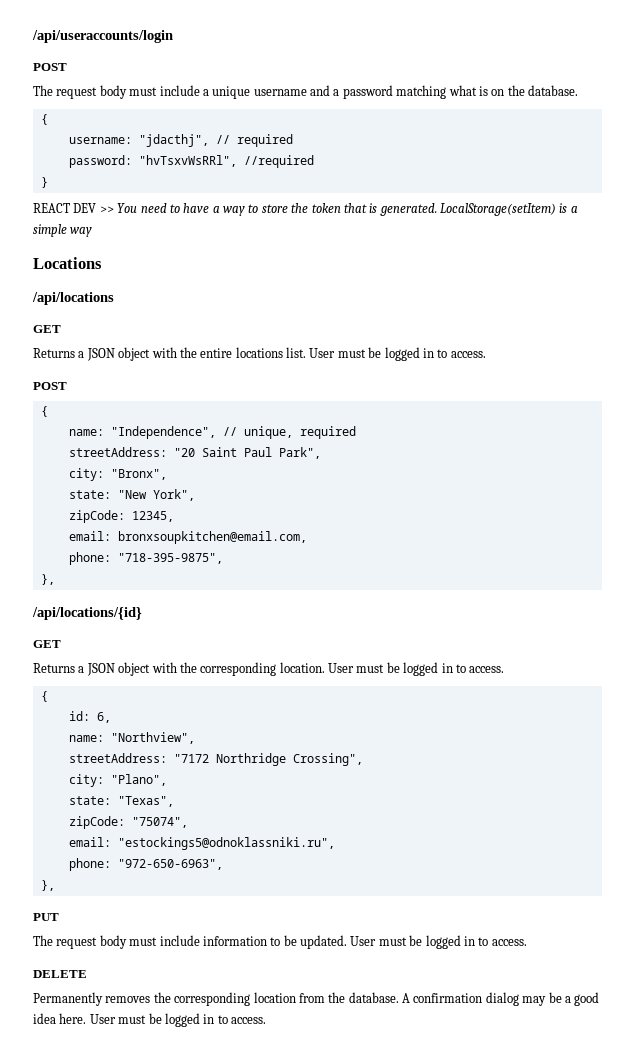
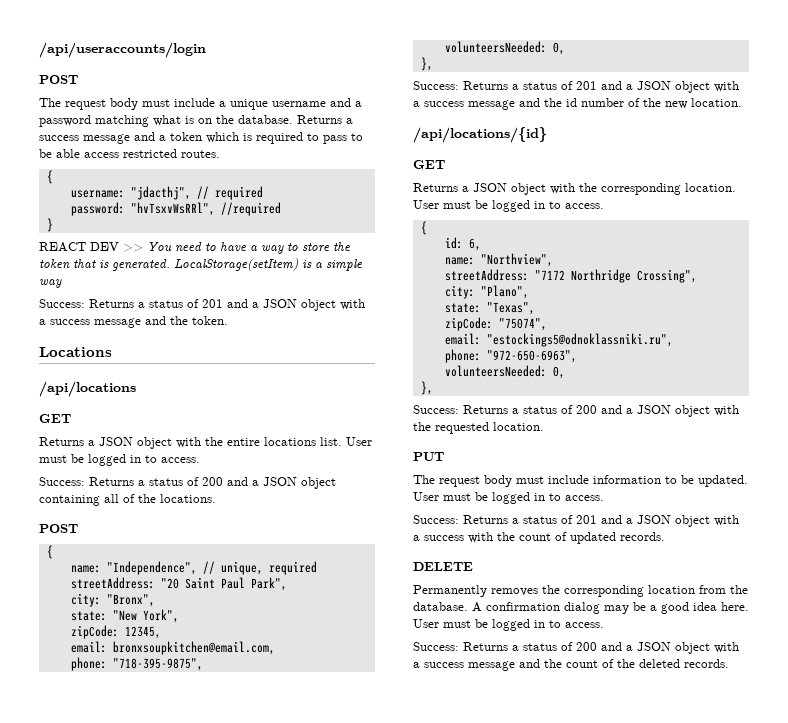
(578, 90) none -> [297,115,353,124] [39,132,363,144] [39,149,220,158] Returns a success message and a token which is required to pass to be able access restricted routes.
(93, 232) none -> [39,299,365,311] [39,316,228,328] // Success: Returns a status of 201 and a JSON object with a success message and the token.
(486, 354) none -> [39,477,336,489] [39,494,216,506] // Success: Returns a status of 200 and a JSON object containing all of the locations.
[40,574,55,585] // }, -> [444,41,565,55] [420,57,433,71] [413,81,739,93] [413,98,742,110] // volunteersNeeded: 0, // }, // Success: Returns a status of 201 and a JSON object with a success message and the id number of the new location.
[40,880,55,891] // }, -> [444,365,565,379] [420,381,433,395] [413,405,739,417] [413,422,544,434] // volunteersNeeded: 0, // }, // Success: Returns a status of 200 and a JSON object with the requested location.
(527, 942) none -> [413,515,739,527] [413,532,665,544] // Success: Returns a status of 201 and a JSON object with a success with the count of updated records.
(266, 1020) none -> [413,642,739,654] [413,659,729,671] // Success: Returns a status of 200 and a JSON object with a success message and the count of the deleted records.

